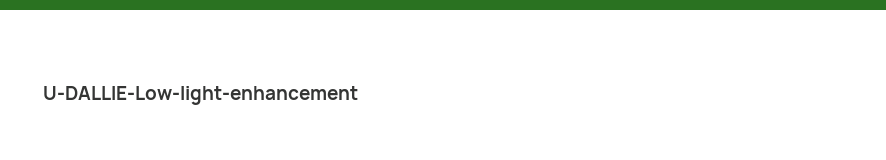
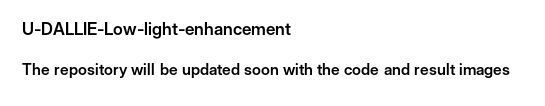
(358, 95) none -> [22,63,511,79] // The repository will be updated soon with the code and result images

